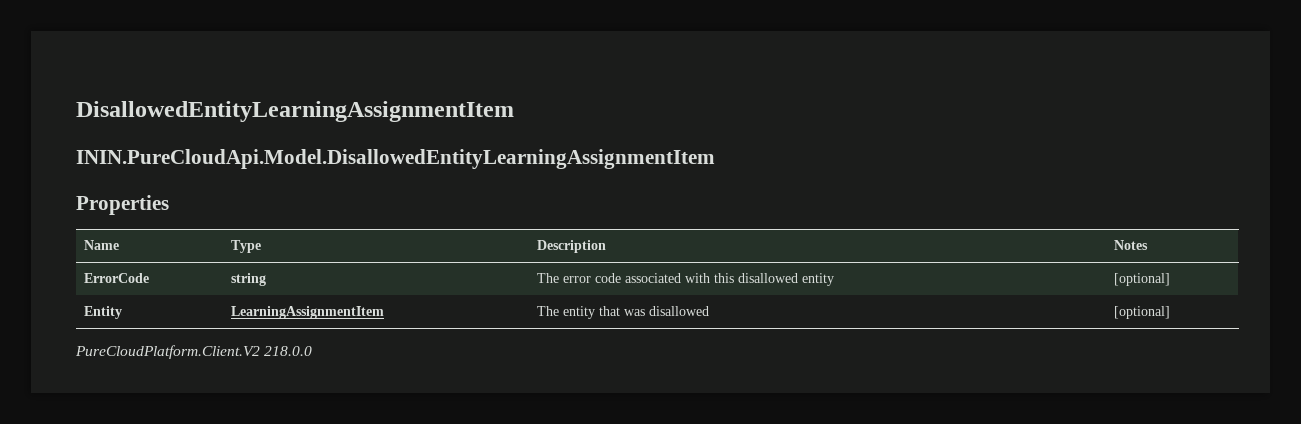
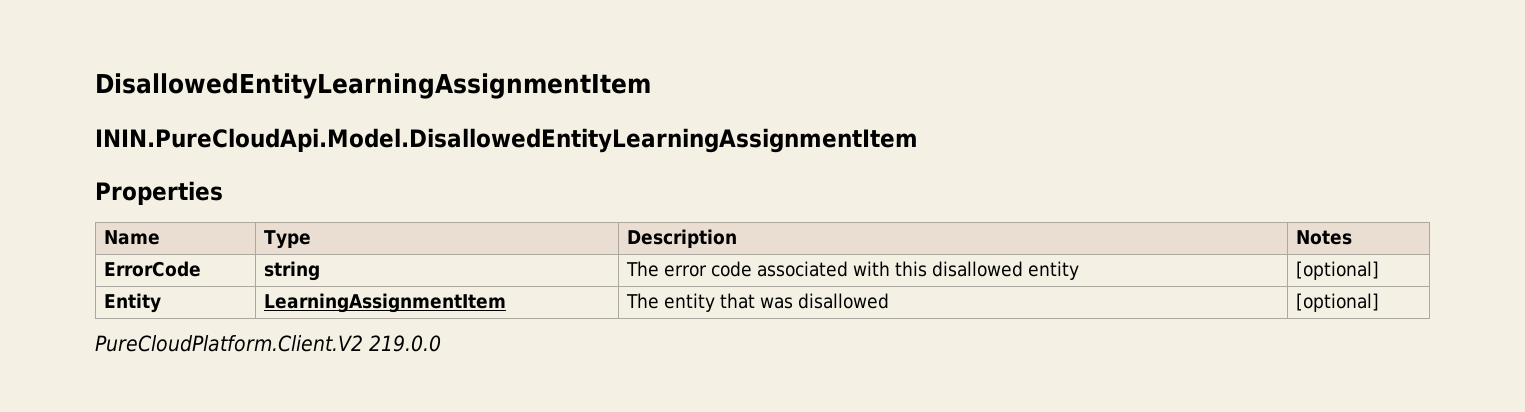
[264,346,313,356] 218.0.0 -> [369,335,441,352] 219.0.0

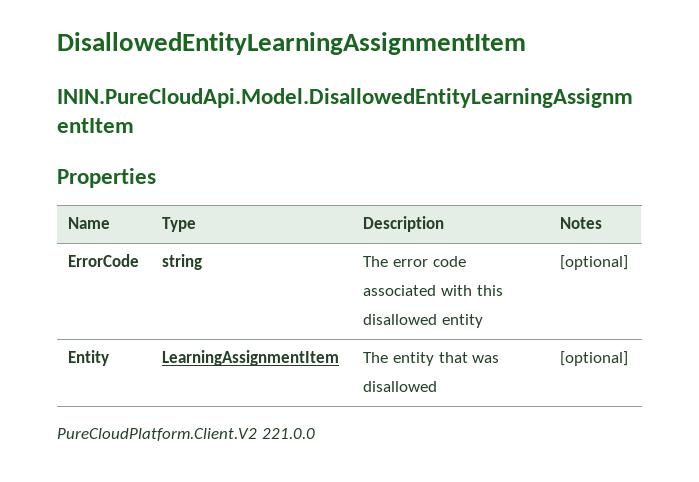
[369,335,441,352] 219.0.0 -> [261,428,315,439] 221.0.0

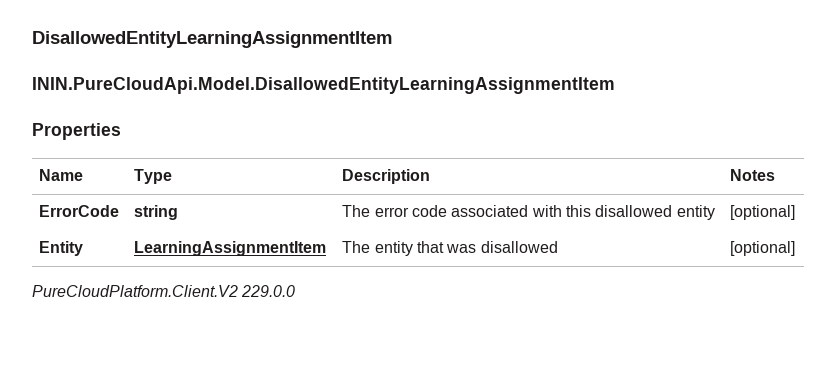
[261,428,315,439] 221.0.0 -> [241,285,296,297] 229.0.0

